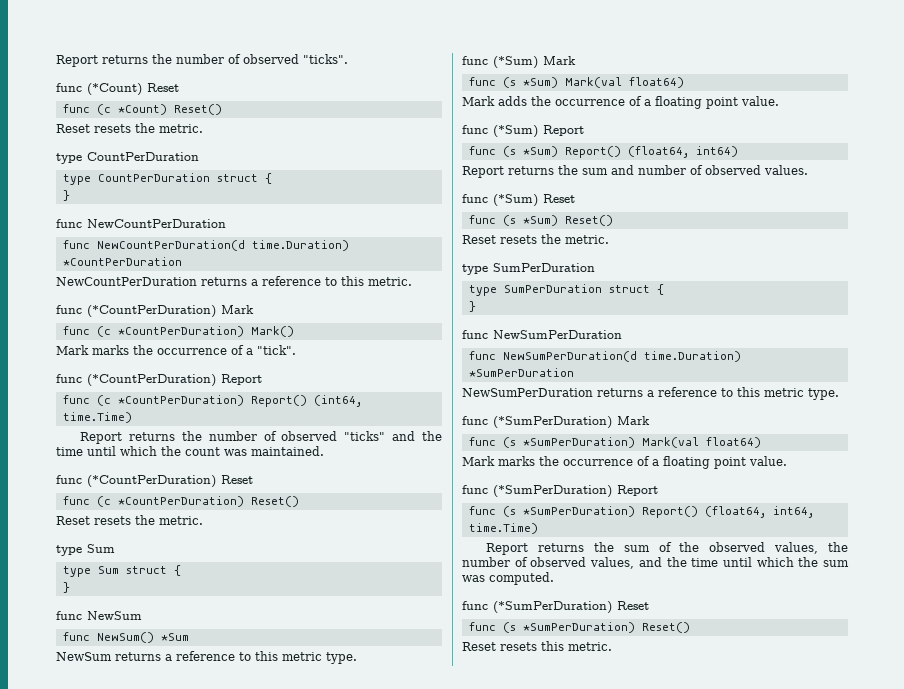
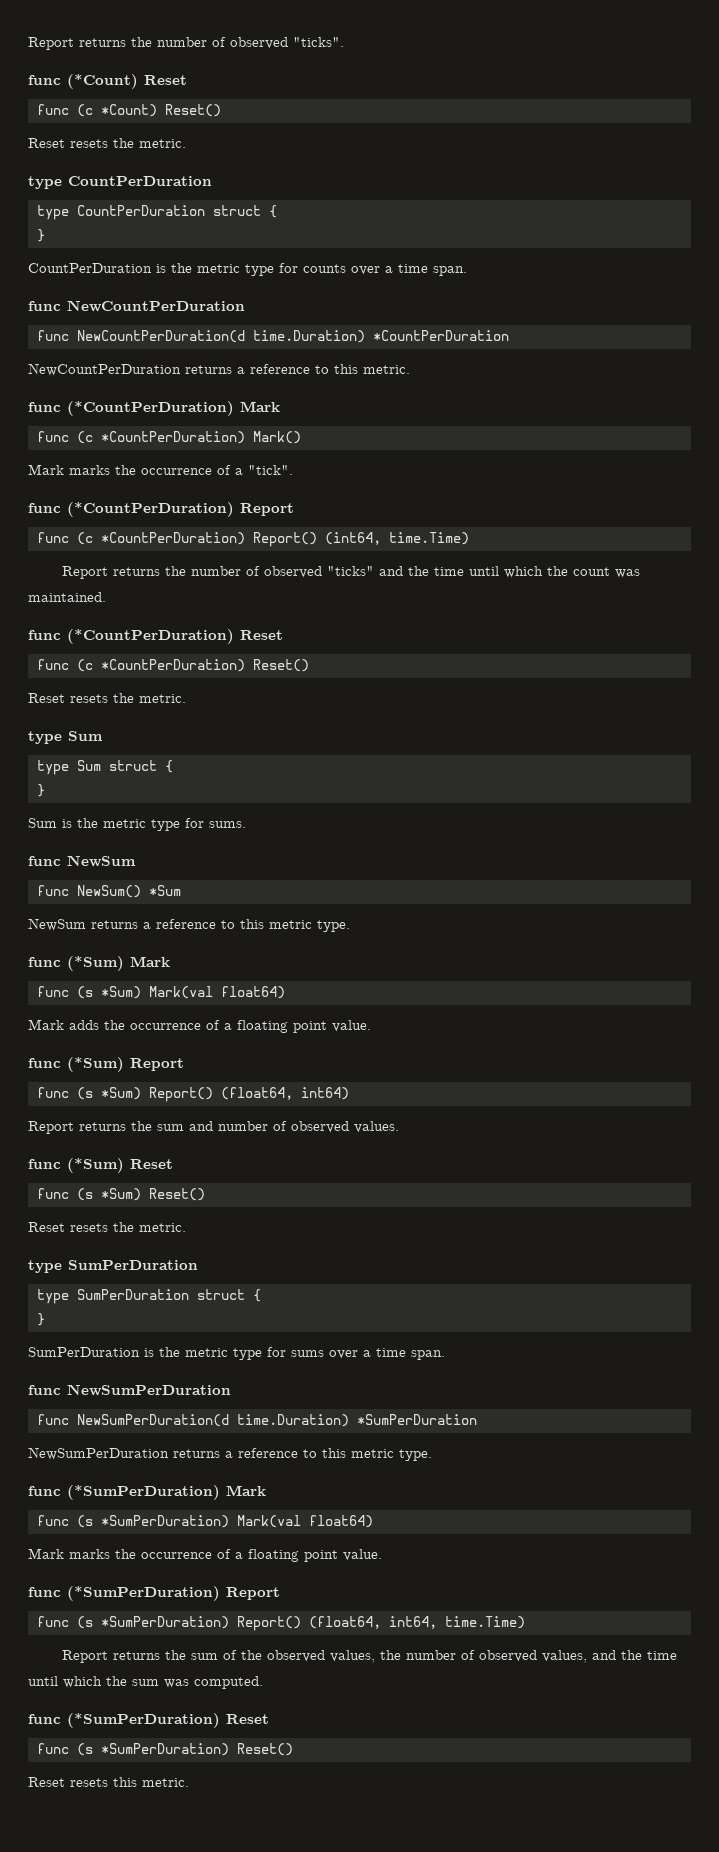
(70, 195) none -> [28,263,467,276] // CountPerDuration is the metric type for counts over a time span.
(70, 587) none -> [28,818,246,831] // Sum is the metric type for sums.
(476, 306) none -> [28,1347,445,1360] // SumPerDuration is the metric type for sums over a time span.

